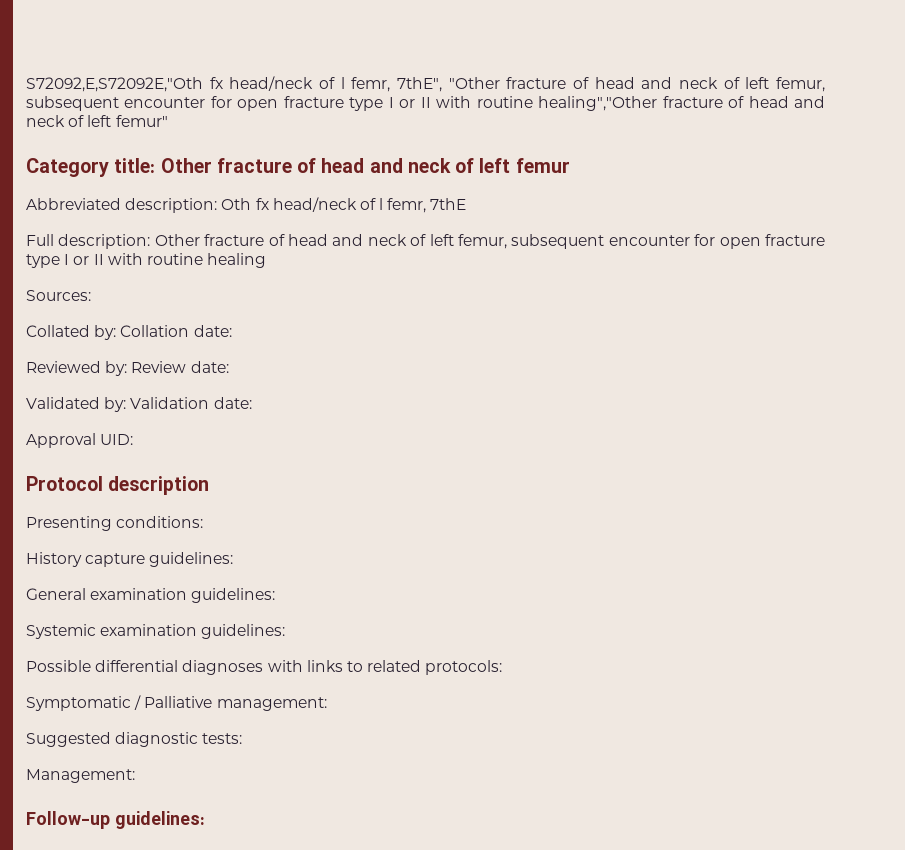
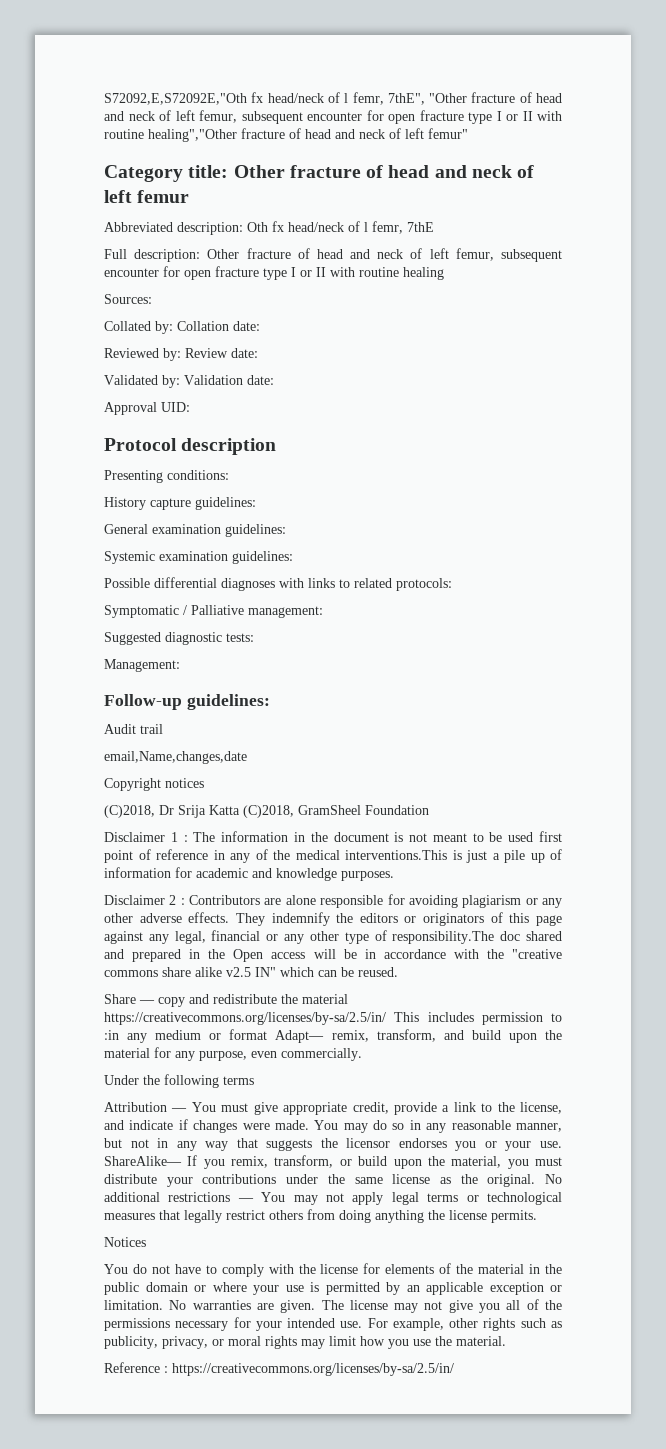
(205, 820) none -> [104,724,163,734] [104,751,247,764] [104,778,204,791] [104,805,429,818] [104,831,562,842] [104,849,562,863] [104,867,394,881] [104,894,562,908] [104,912,562,926] [104,930,562,944] [104,949,562,962] [104,967,398,977] [104,994,348,1007] [104,1012,562,1025] [104,1029,562,1043] [104,1047,362,1061] [104,1074,254,1088] [104,1102,563,1115] [104,1119,562,1133] [104,1138,562,1151] [104,1155,562,1169] [104,1174,562,1187] [104,1192,562,1205] [104,1209,537,1223] [104,1237,146,1247] [104,1263,562,1277] [104,1282,562,1295] [104,1299,563,1313] [104,1317,562,1331] [104,1336,506,1349] [104,1362,454,1376] // Audit trail // email,Name,changes,date // Copyright notices // (C)2018, Dr Srija Katta (C)2018, GramSheel Foundation // Disclaimer 1 : The information in the document is not meant to be used first point of reference in any of the medical interventions.This is just a pile up of information for academic and knowledge purposes. // Disclaimer 2 : Contributors are alone responsible for avoiding plagiarism or any other adverse effects. They indemnify the editors or originators of this page against any legal, financial or any other type of responsibility.The doc shared and prepared in the Open access will be in accordance with the "creative commons share alike v2.5 IN" which can be reused. // Share — copy and redistribute the material https://creativecommons.org/licenses/by-sa/2.5/in/ This includes permission to :in any medium or format Adapt— remix, transform, and build upon the material for any purpose, even commercially. // Under the following terms // Attribution — You must give appropriate credit, provide a link to the license, and indicate if changes were made. You may do so in any reasonable manner, but not in any way that suggests the licensor endorses you or your use. ShareAlike— If you remix, transform, or build upon the material, you must distribute your contributions under the same license as the original. No additional restrictions — You may not apply legal terms or technological measures that legally restrict others from doing anything the license permits. // Notices // You do not have to comply with the license for elements of the material in the public domain or where your use is permitted by an applicable exception or limitation. No warranties are given. The license may not give you all of the permissions necessary for your intended use. For example, other rights such as publicity, privacy, or moral rights may limit how you use the material. // Reference : https://creativecommons.org/licenses/by-sa/2.5/in/

